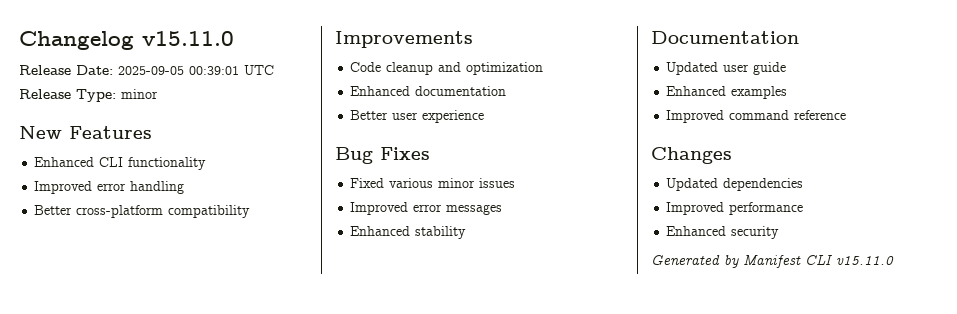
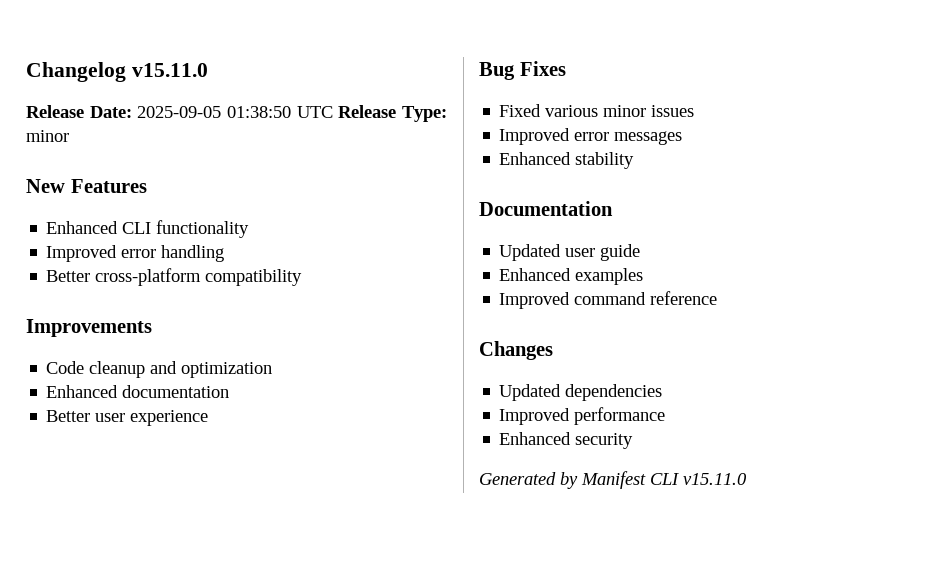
[189,66,239,75] 00:39:01 -> [226,106,291,118] 01:38:50

